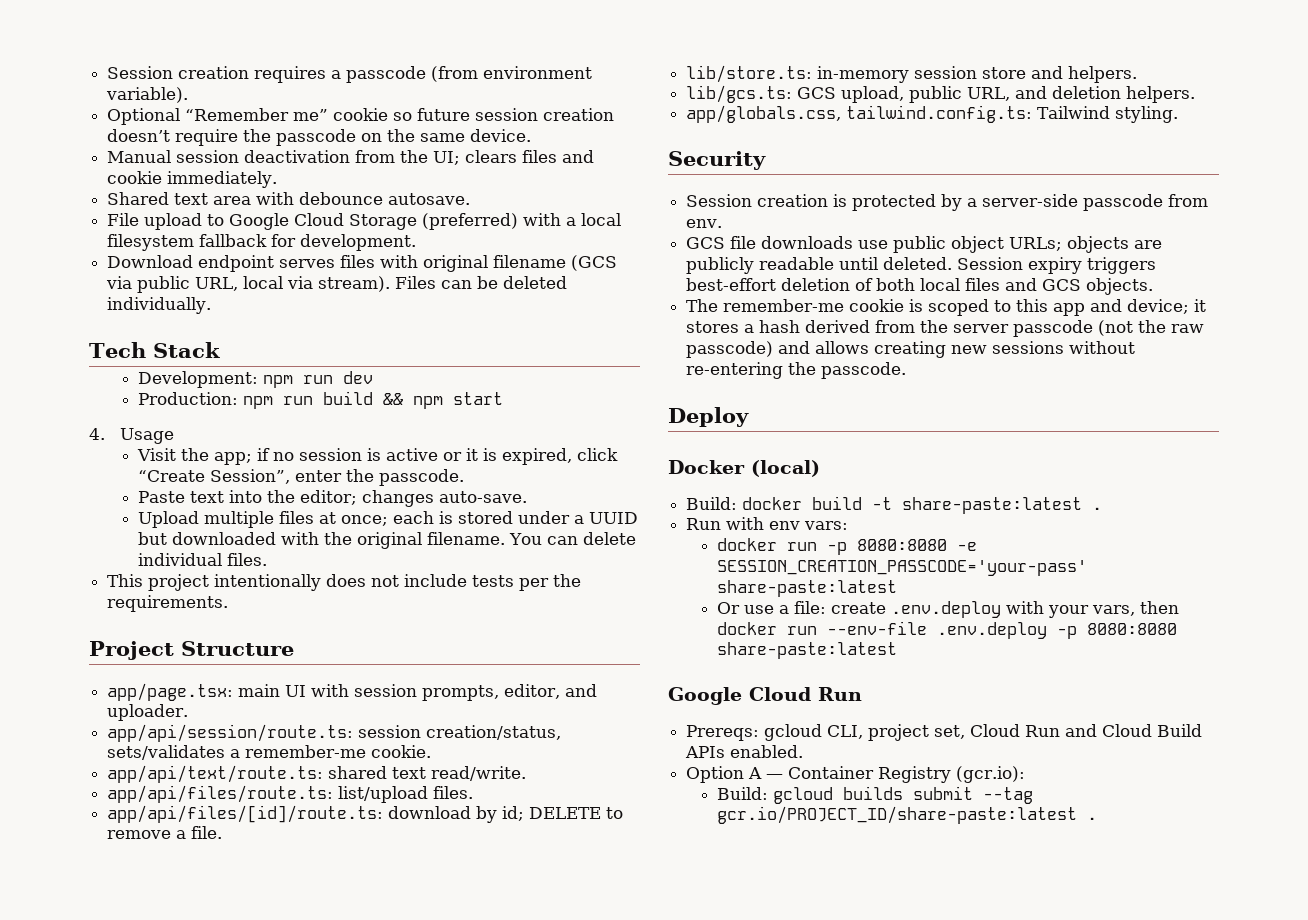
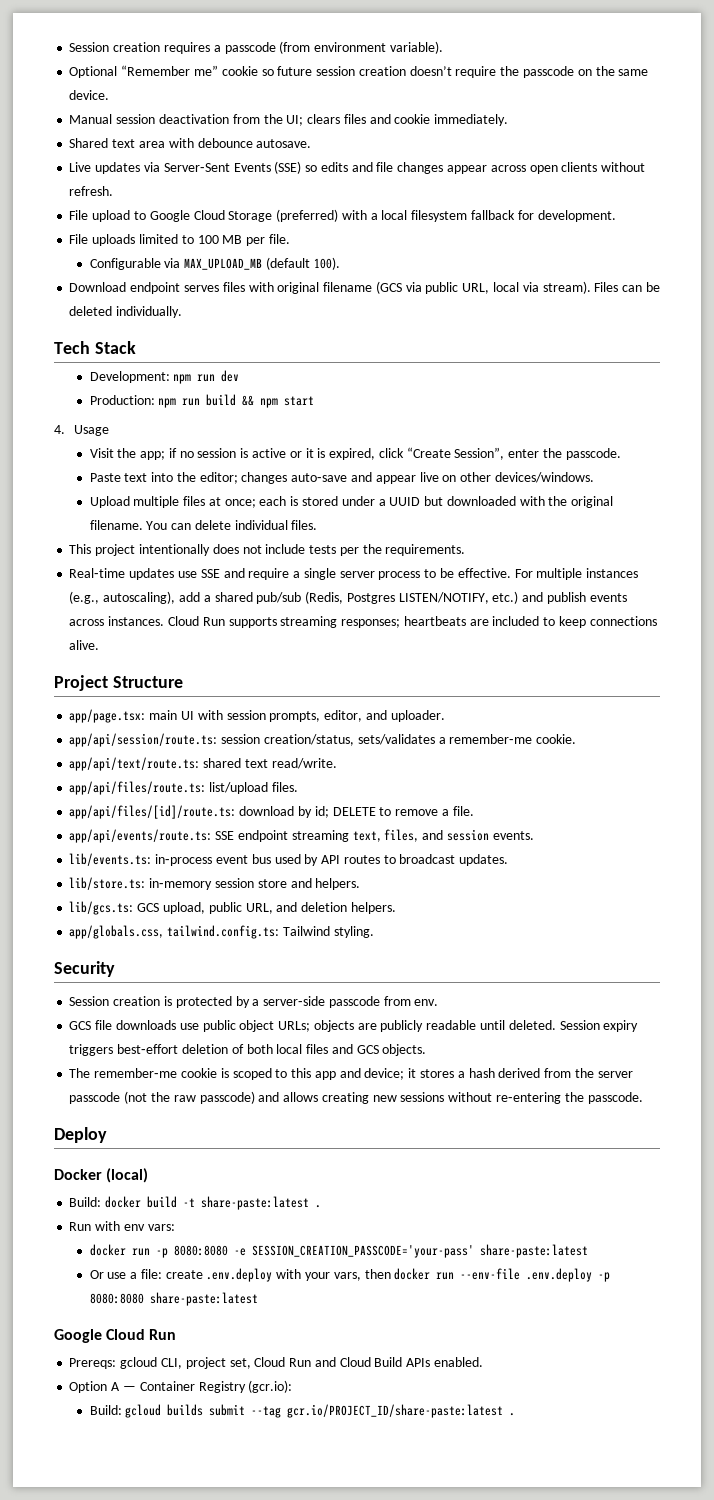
(471, 199) none -> [69,161,646,174] [69,186,114,196] // Live updates via Server‑Sent Events (SSE) so edits and file changes appear across open clients without refresh.
(417, 242) none -> [69,234,290,246] [89,257,340,270] // File uploads limited to 100 MB per file. // Configurable via MAX_UPLOAD_MB (default 100).
[438,491,527,503] auto‑save. -> [291,472,594,484] auto‑save and appear live on other devices/windows.
(229, 603) none -> [69,568,639,580] [69,591,627,604] [69,616,657,628] [69,640,100,650] // Real‑time updates use SSE and require a single server process to be effective. For multiple instances (e.g., autoscaling), add a shared pub/sub (Redis, Postgres LISTEN/NOTIFY, etc.) and publish events across instances. Cloud Run supports streaming responses; heartbeats are included to keep connections alive.
(223, 832) none -> [69,829,534,843] [69,853,509,866] // app/api/events/route.ts: SSE endpoint streaming text, files, and session events. // lib/events.ts: in‑process event bus used by API routes to broadcast updates.

